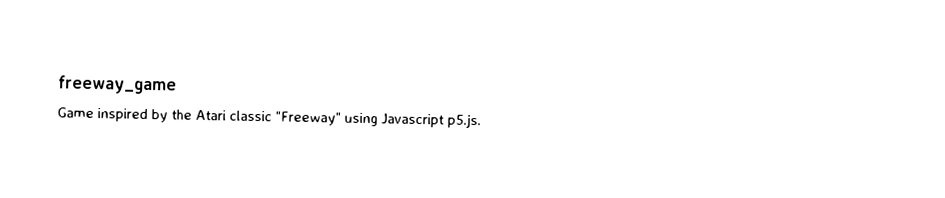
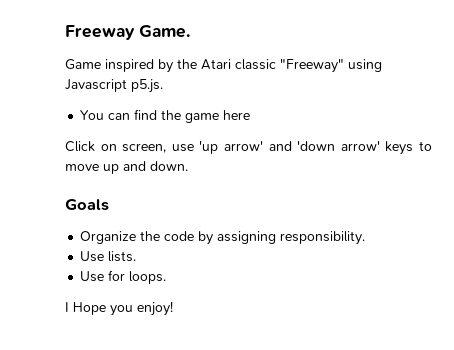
[58,75,177,95] freeway_game -> [65,25,190,40] Freeway Game.
(481, 121) none -> [80,109,251,123] [65,141,433,155] [65,161,188,174] [65,199,109,211] [80,231,366,245] [80,251,137,262] [80,270,167,284] [65,301,173,316] // You can find the game here // Click on screen, use 'up arrow' and 'down arrow' keys to move up and down. // Goals // Organize the code by assigning responsibility. // Use lists. // Use for loops. // I Hope you enjoy!

